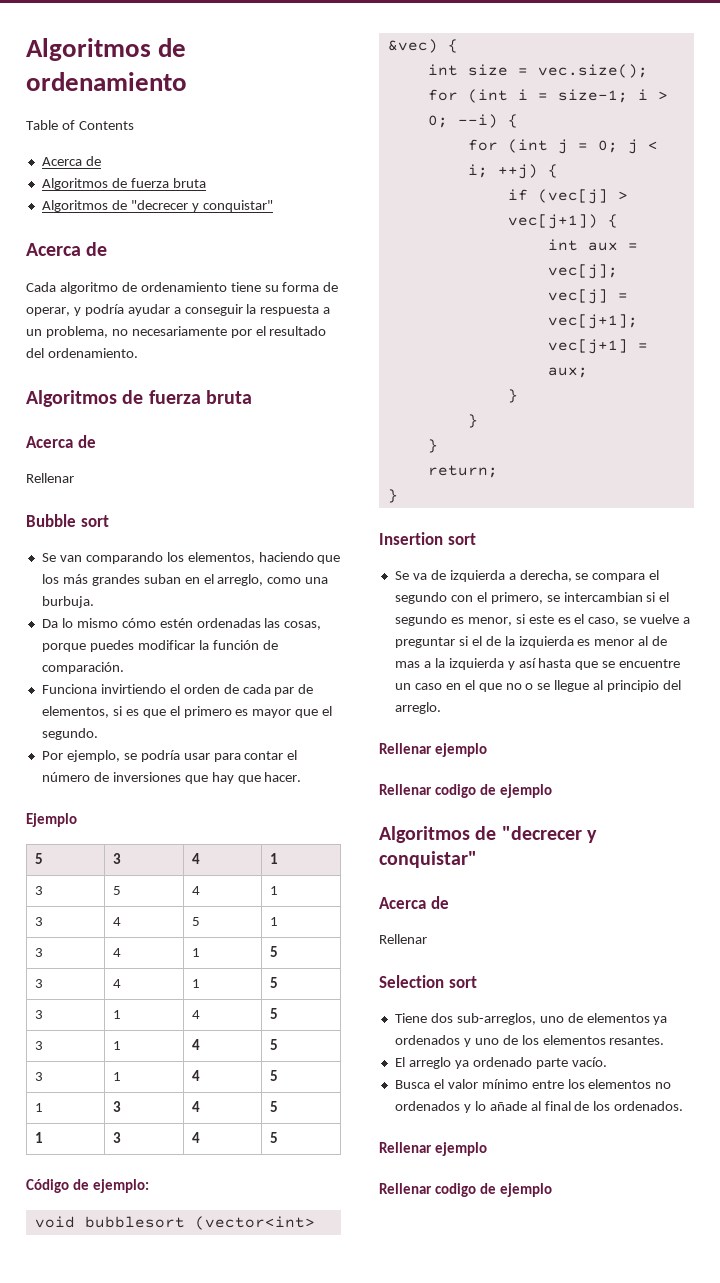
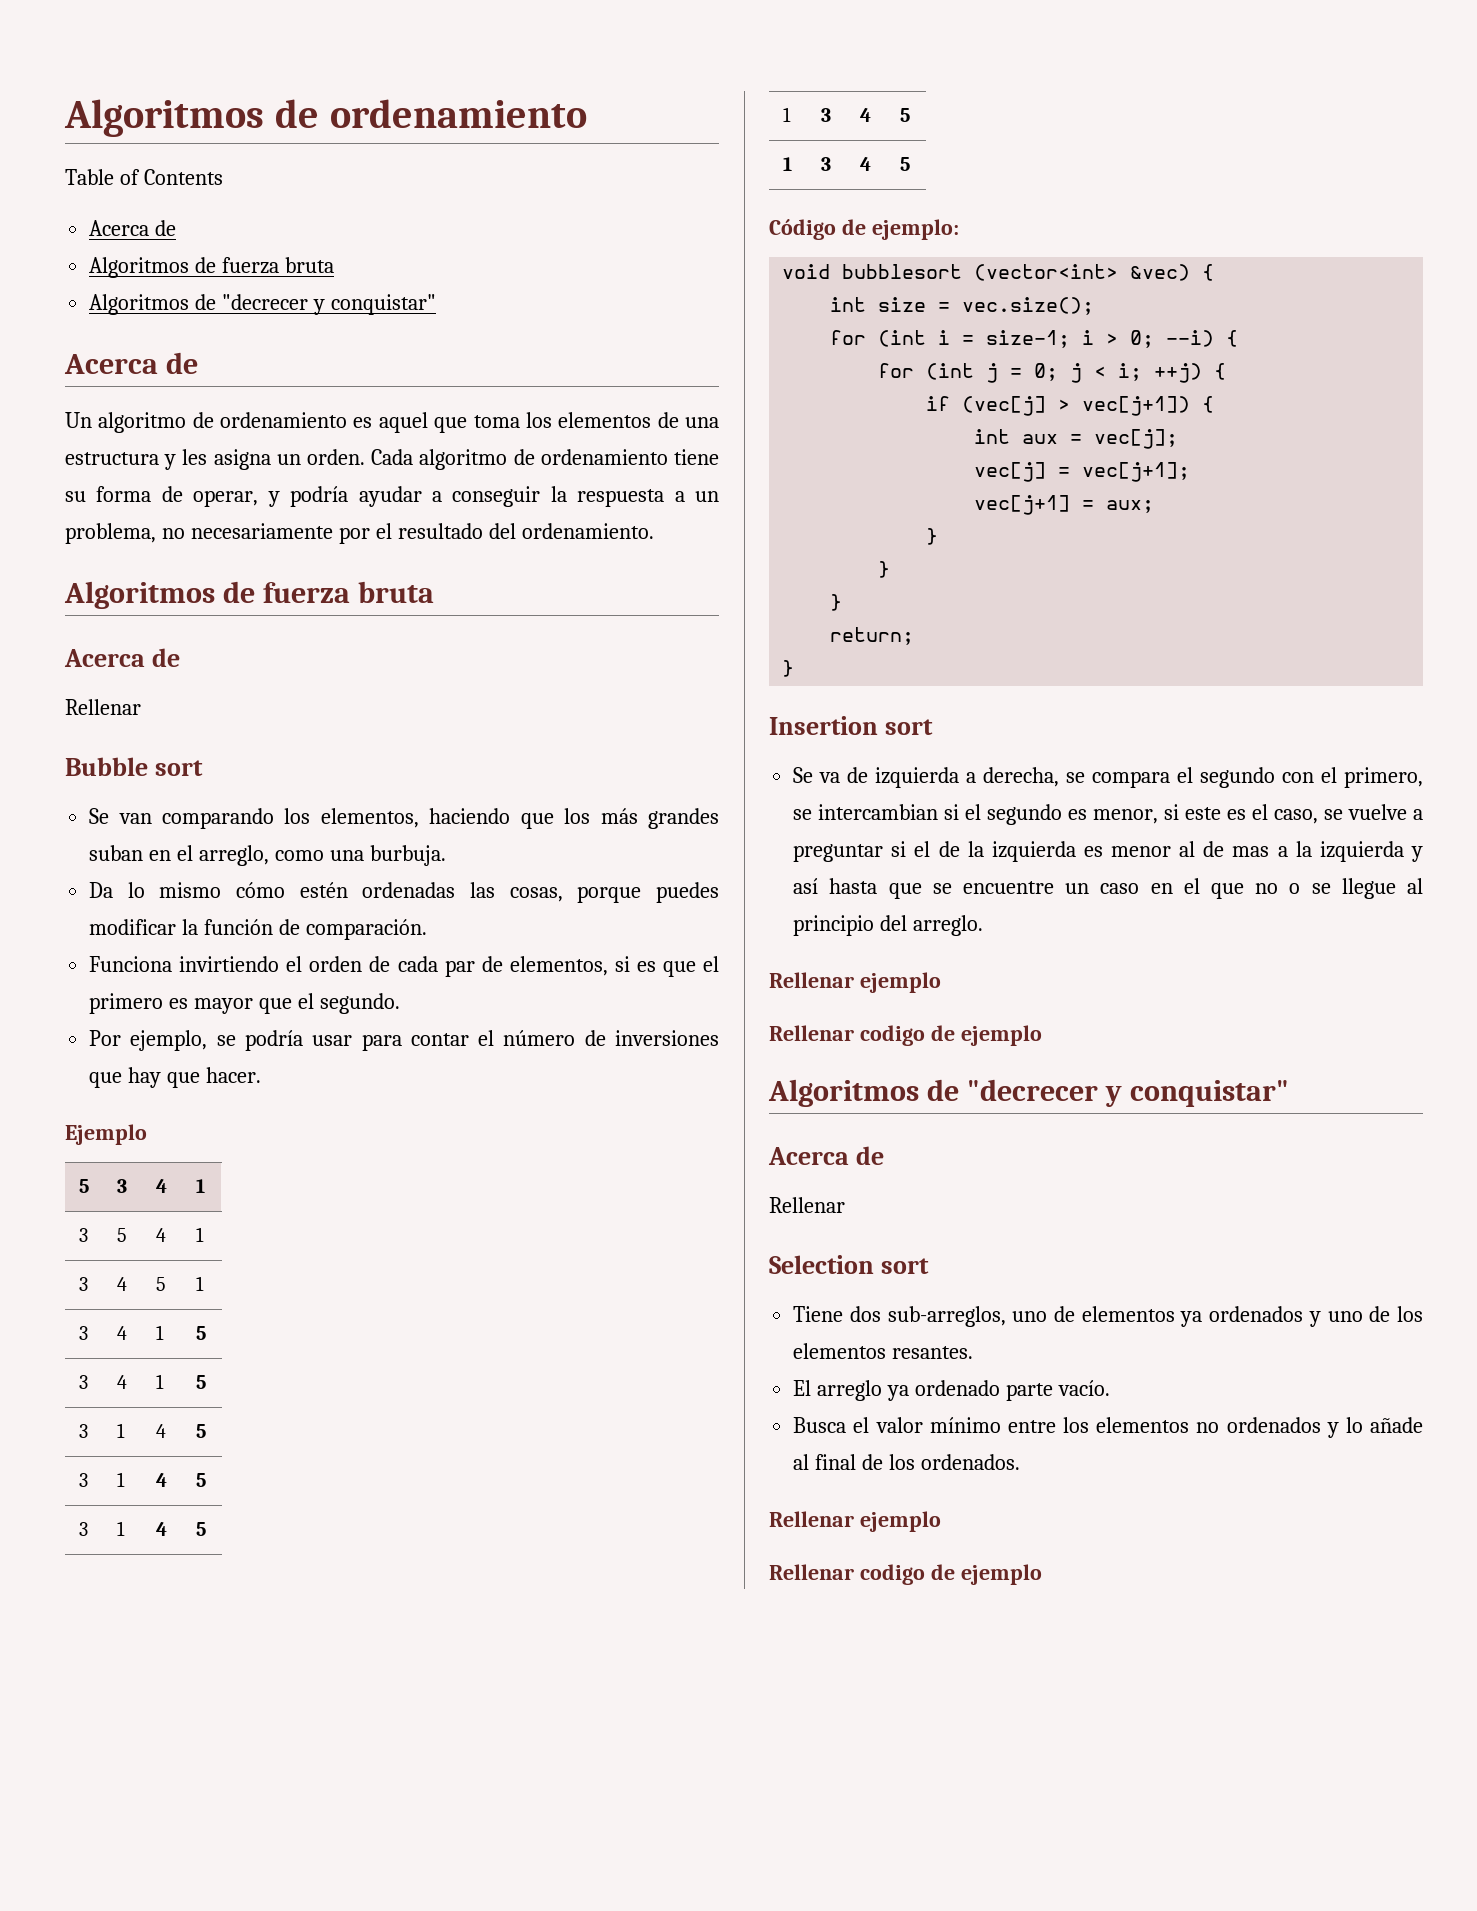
(108, 249) none -> [65,412,720,433] [65,449,365,470] Un algoritmo de ordenamiento es aquel que toma los elementos de una estructura y les asigna un orden.

